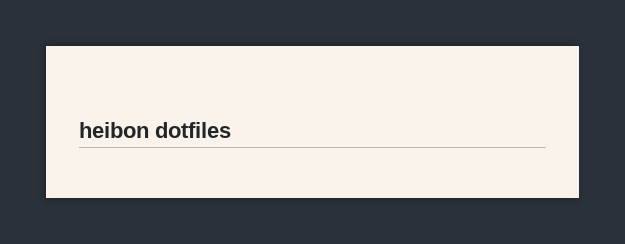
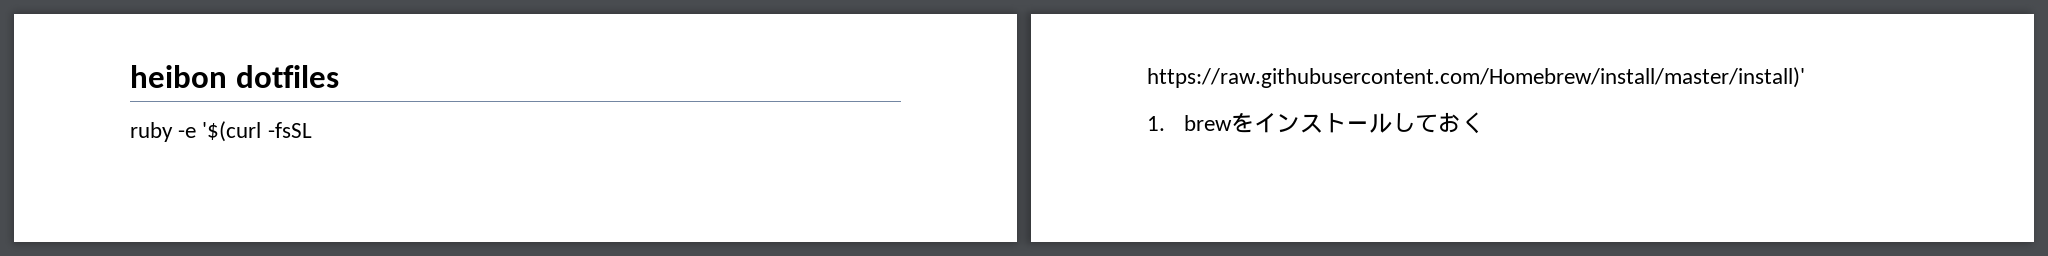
(231, 130) none -> [130,121,312,142] [1147,67,1805,88] [1147,112,1485,134] // ruby -e '$(curl -fsSL https://raw.githubusercontent.com/Homebrew/install/master/install)' // 1. brewをインストールしておく

